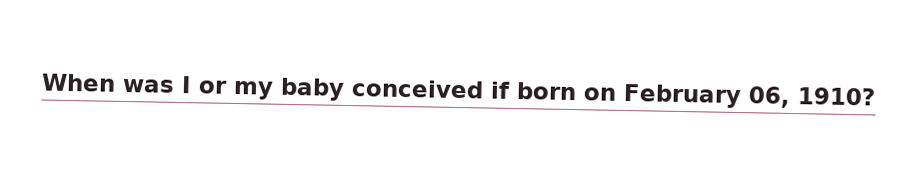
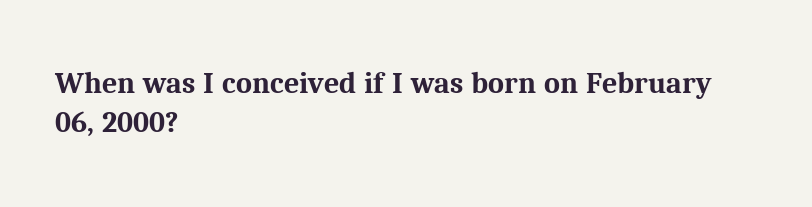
[198,77,511,101] or my baby conceived if -> [222,71,463,93] conceived if I was
[796,87,875,106] 1910? -> [102,112,180,132] 2000?

